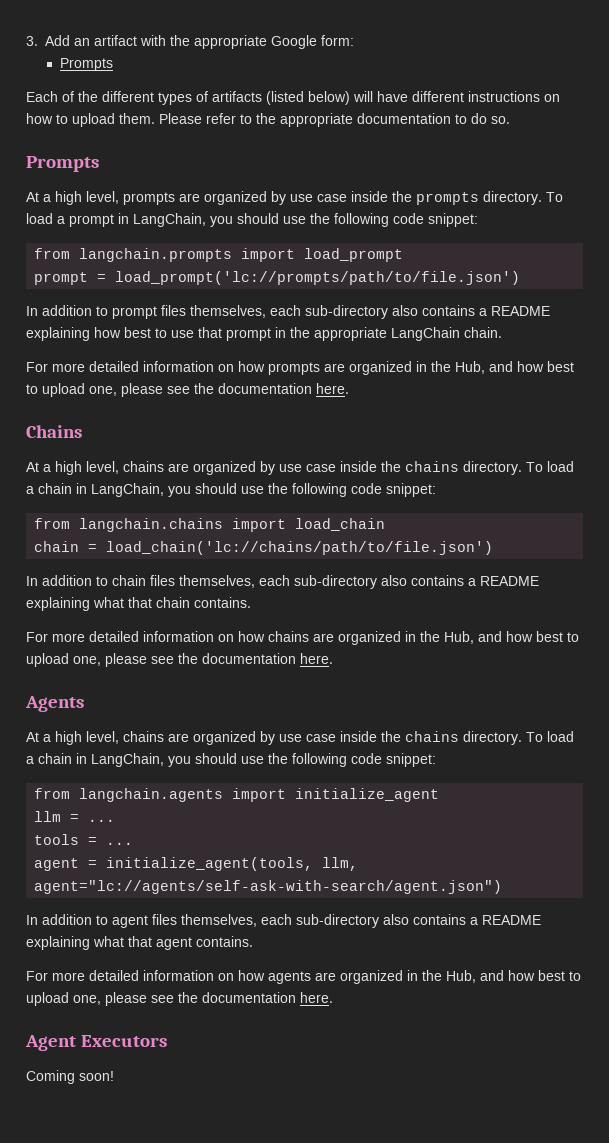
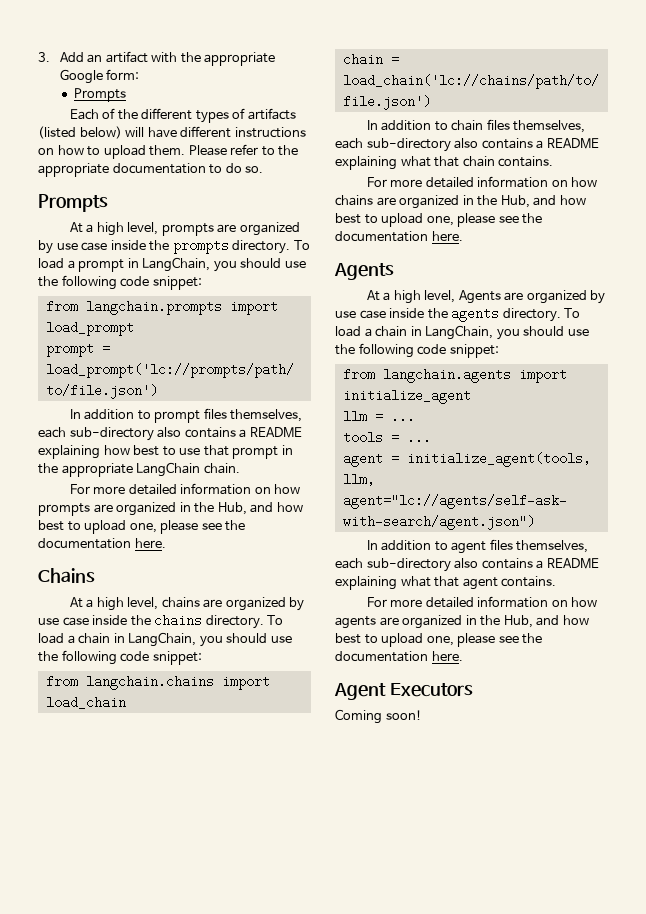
[123,731,459,745] chains are organized by use case inside the chains -> [458,290,606,304] [335,307,500,322] Agents are organized by use case inside the agents

